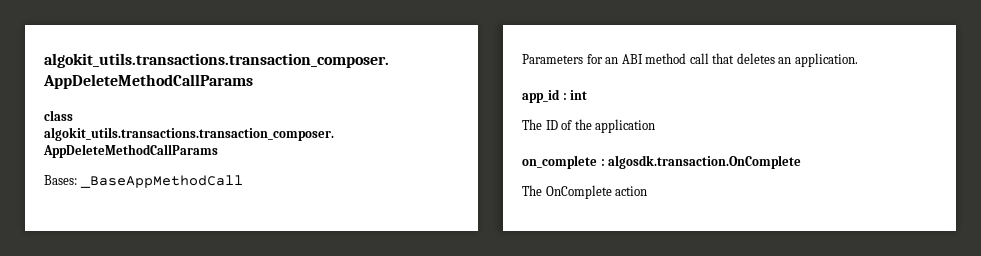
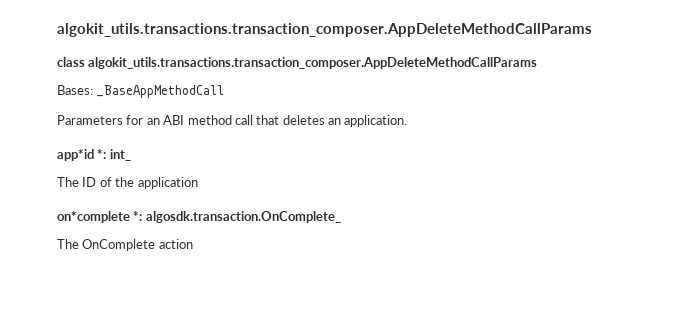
[522,89,588,103] app_id : int -> [57,149,131,161] app*id *: int_
[522,155,802,169] on_complete : algosdk.transaction.OnComplete -> [57,211,341,223] on*complete *: algosdk.transaction.OnComplete_

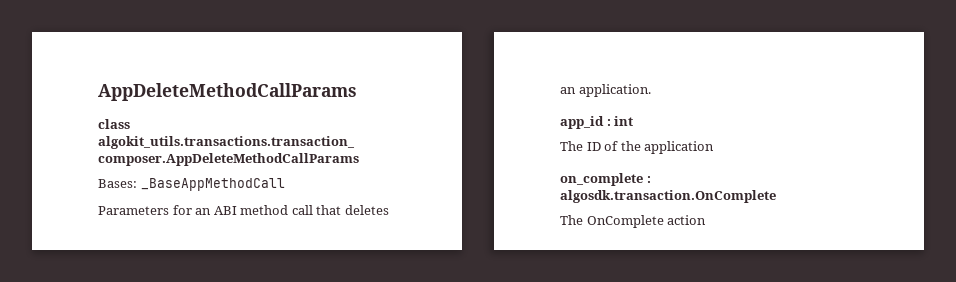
[57,23,592,37] algokit_utils.transactions.transaction_composer.AppDeleteMethodCallParams -> [98,83,357,101] AppDeleteMethodCallParams
[57,149,131,161] app*id *: int_ -> [560,116,634,129] app_id : int
[57,211,341,223] on*complete *: algosdk.transaction.OnComplete_ -> [560,173,651,186] [560,190,776,203] on_complete : algosdk.transaction.OnComplete

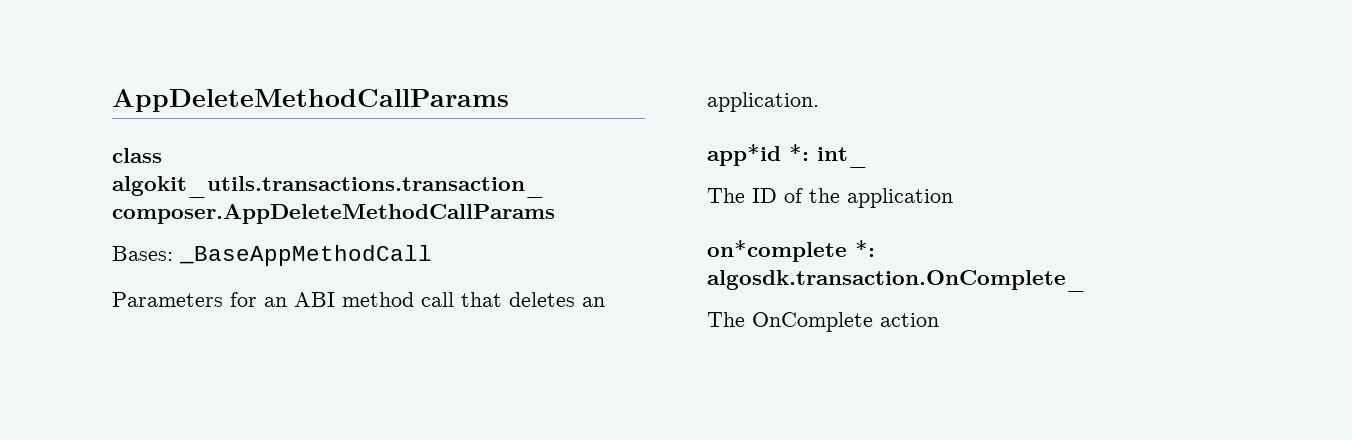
[560,116,634,129] app_id : int -> [707,144,868,168] app*id *: int_
[560,173,651,186] [560,190,776,203] on_complete : algosdk.transaction.OnComplete -> [707,240,875,262] [707,270,1086,292] on*complete *: algosdk.transaction.OnComplete_

